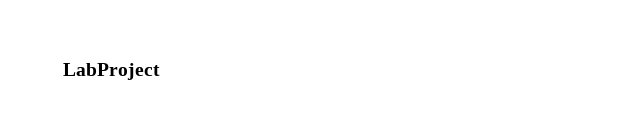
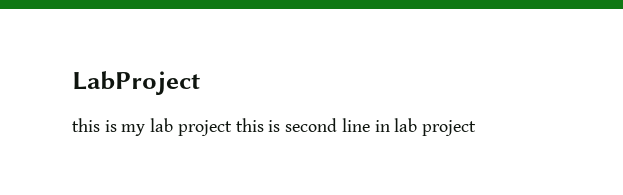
(160, 71) none -> [72,118,476,136] // this is my lab project this is second line in lab project

